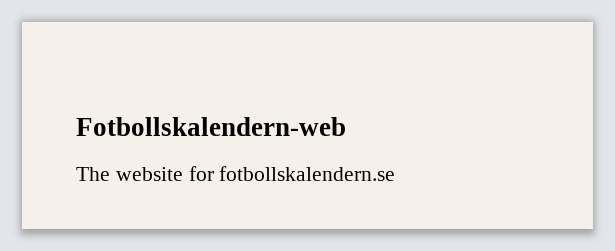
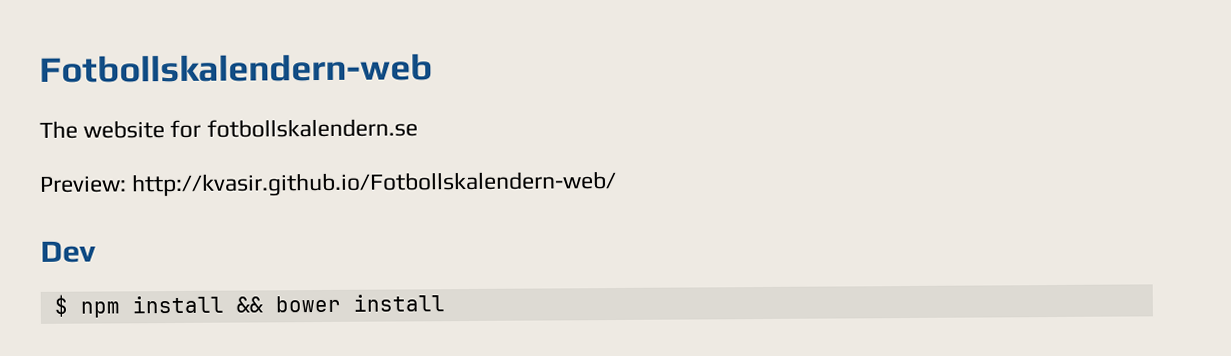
(396, 173) none -> [39,170,618,198] [40,240,96,263] [53,294,445,318] // Preview: http://kvasir.github.io/Fotbollskalendern-web/ // Dev // $ npm install && bower install

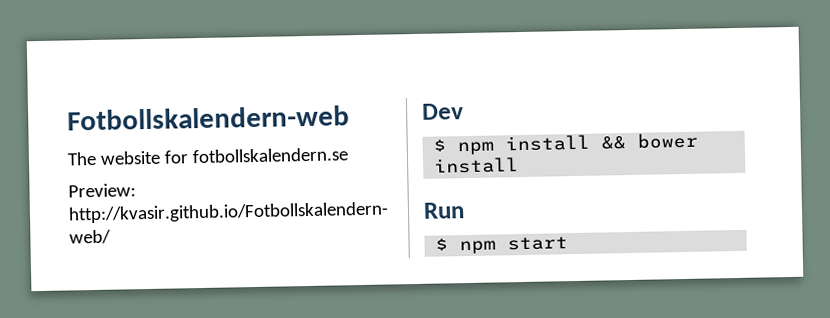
(445, 303) none -> [423,202,465,219] [435,236,569,255] // Run // $ npm start

